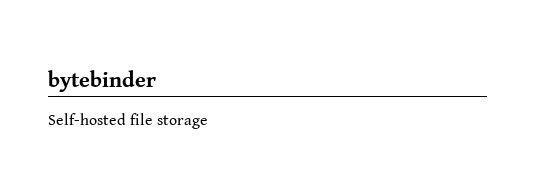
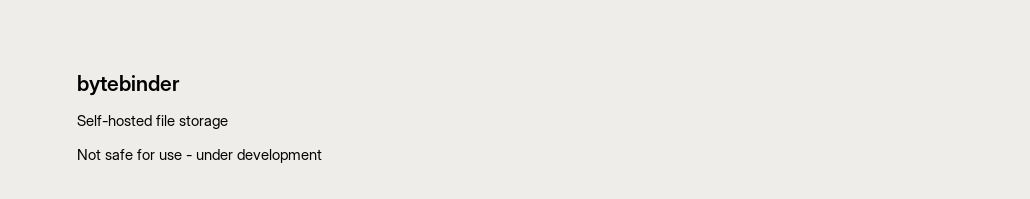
(209, 122) none -> [77,149,323,163] // Not safe for use - under development

